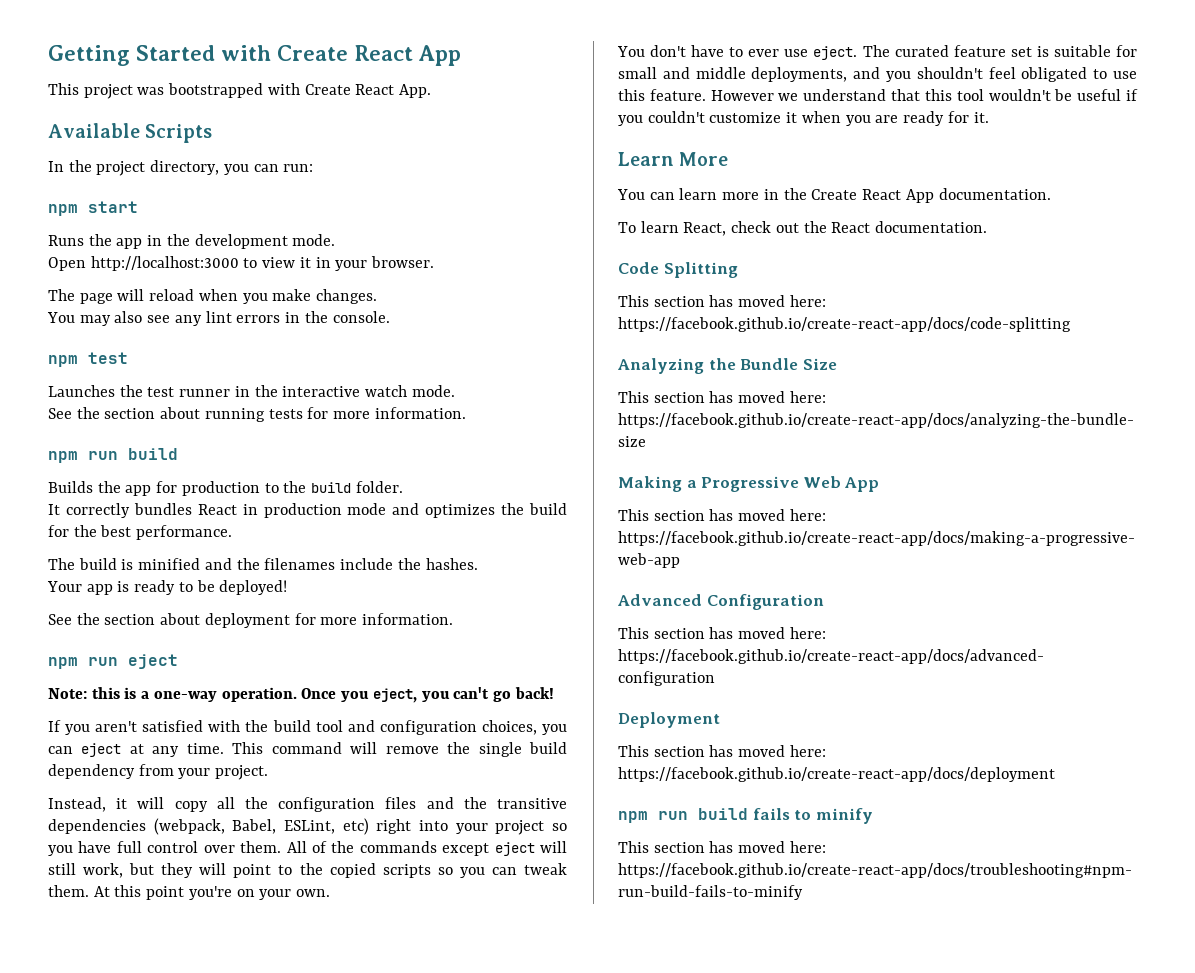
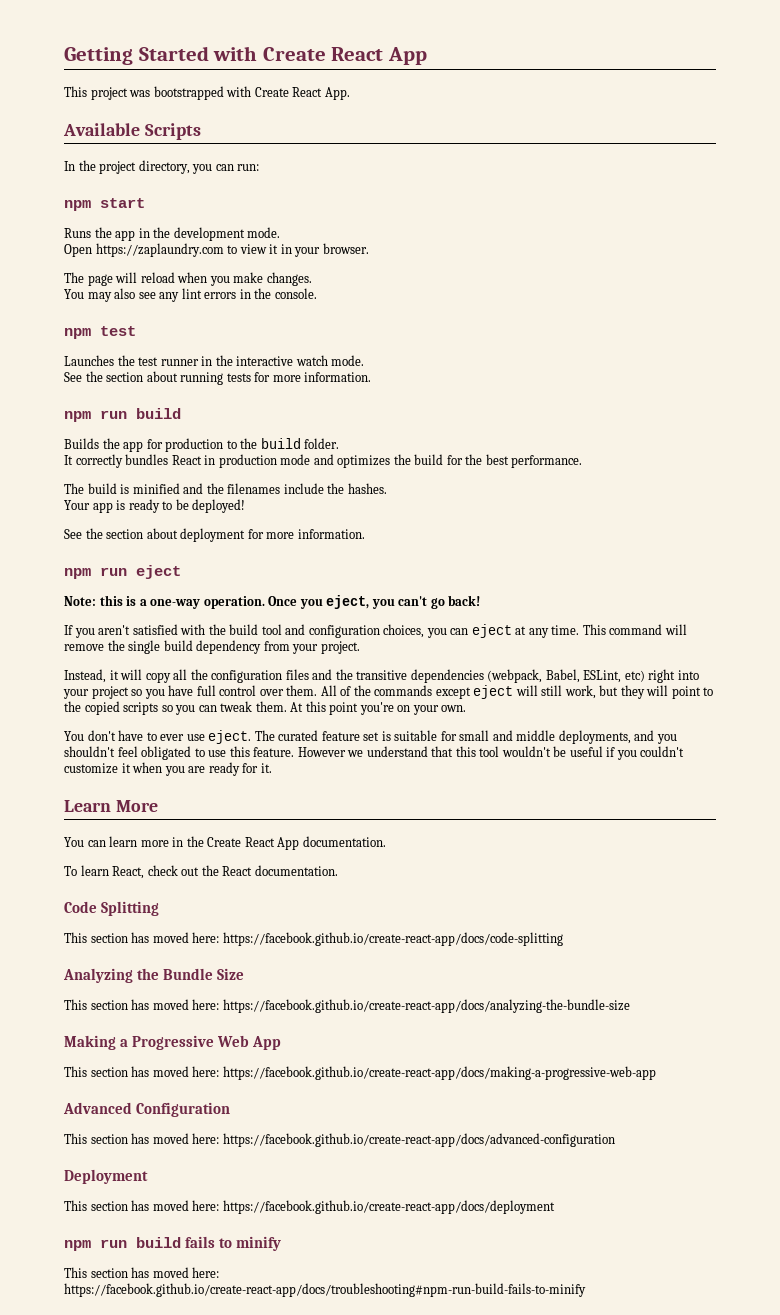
[90,256,239,271] http://localhost:3000 -> [95,243,224,257] https://zaplaundry.com

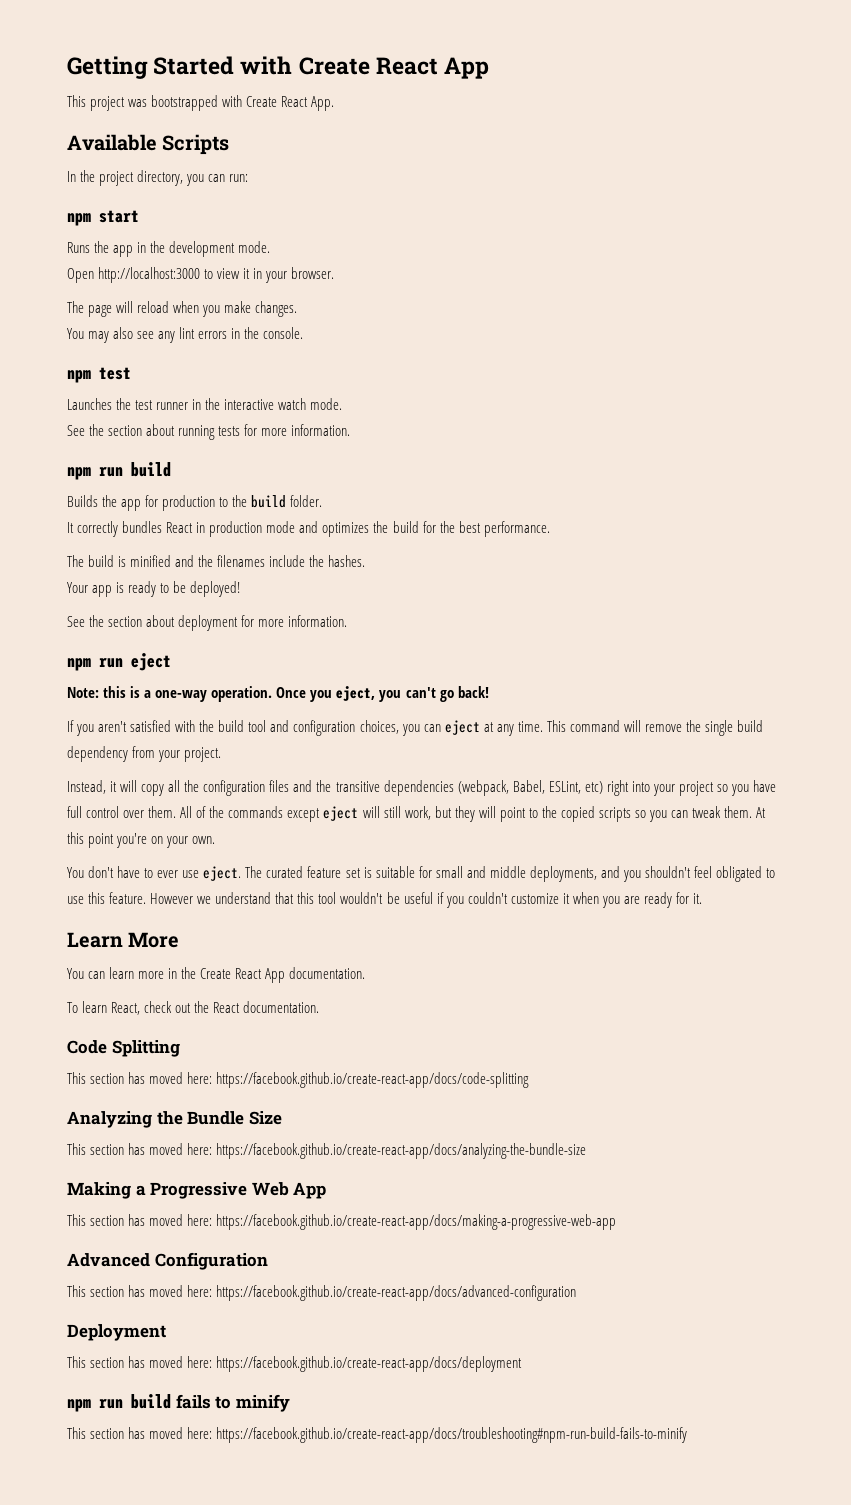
[95,243,224,257] https://zaplaundry.com -> [98,267,201,283] http://localhost:3000

